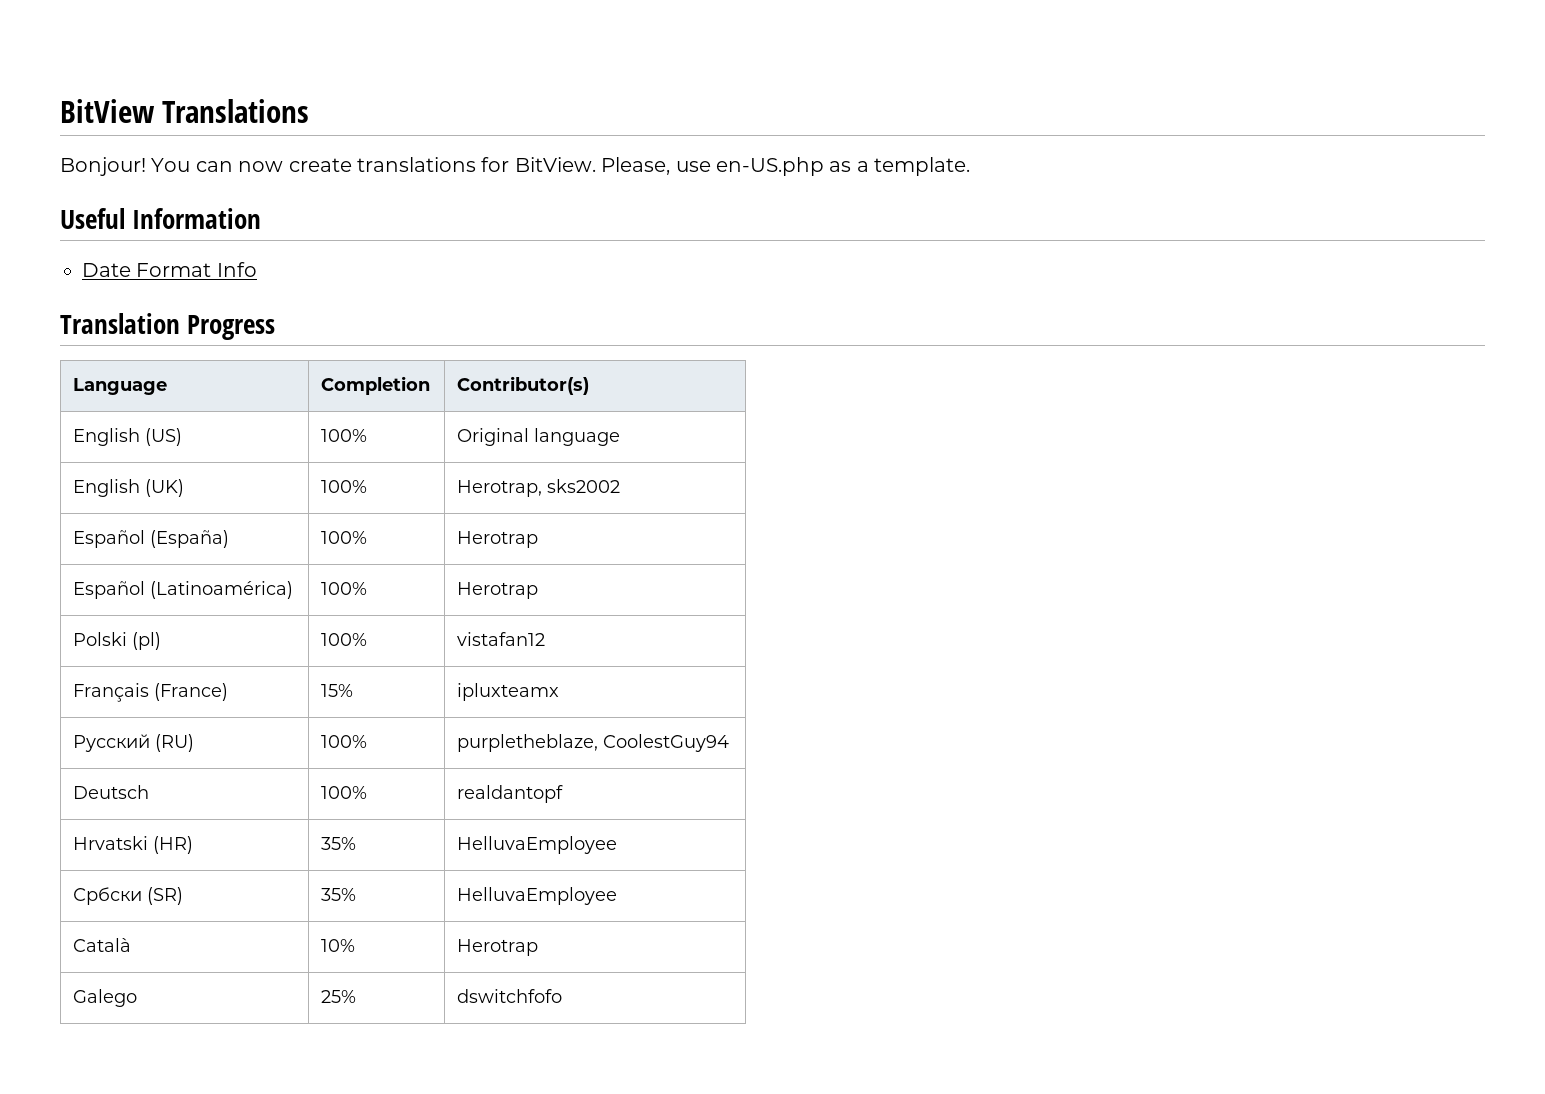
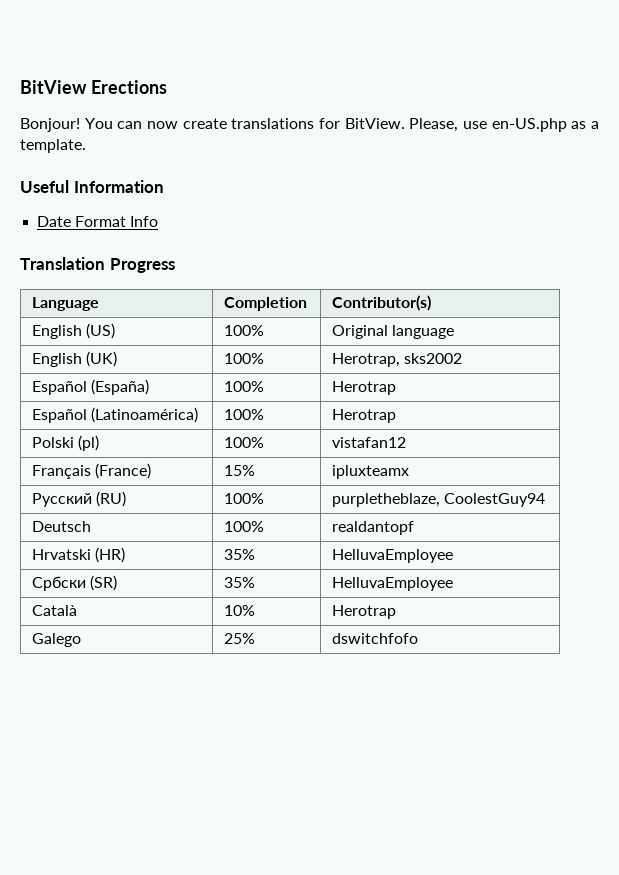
[162,99,310,123] Translations -> [90,80,167,94] Erections

